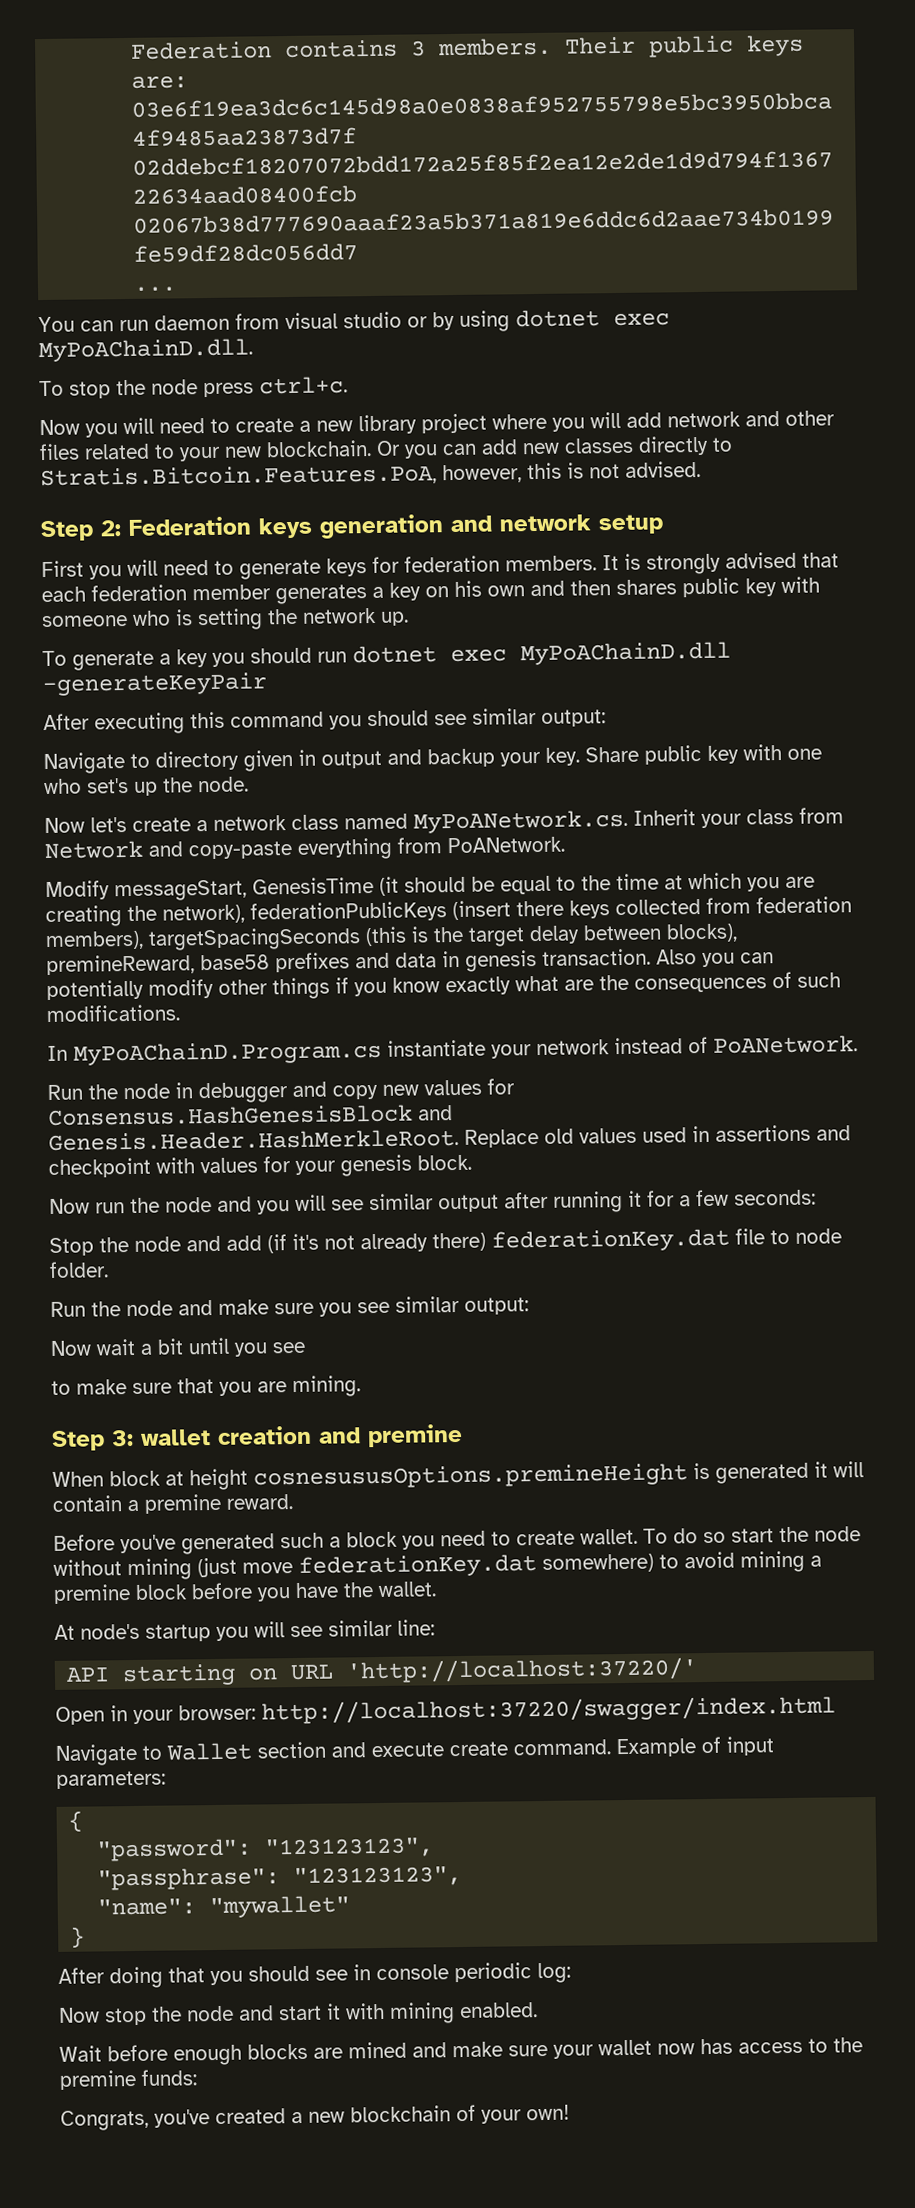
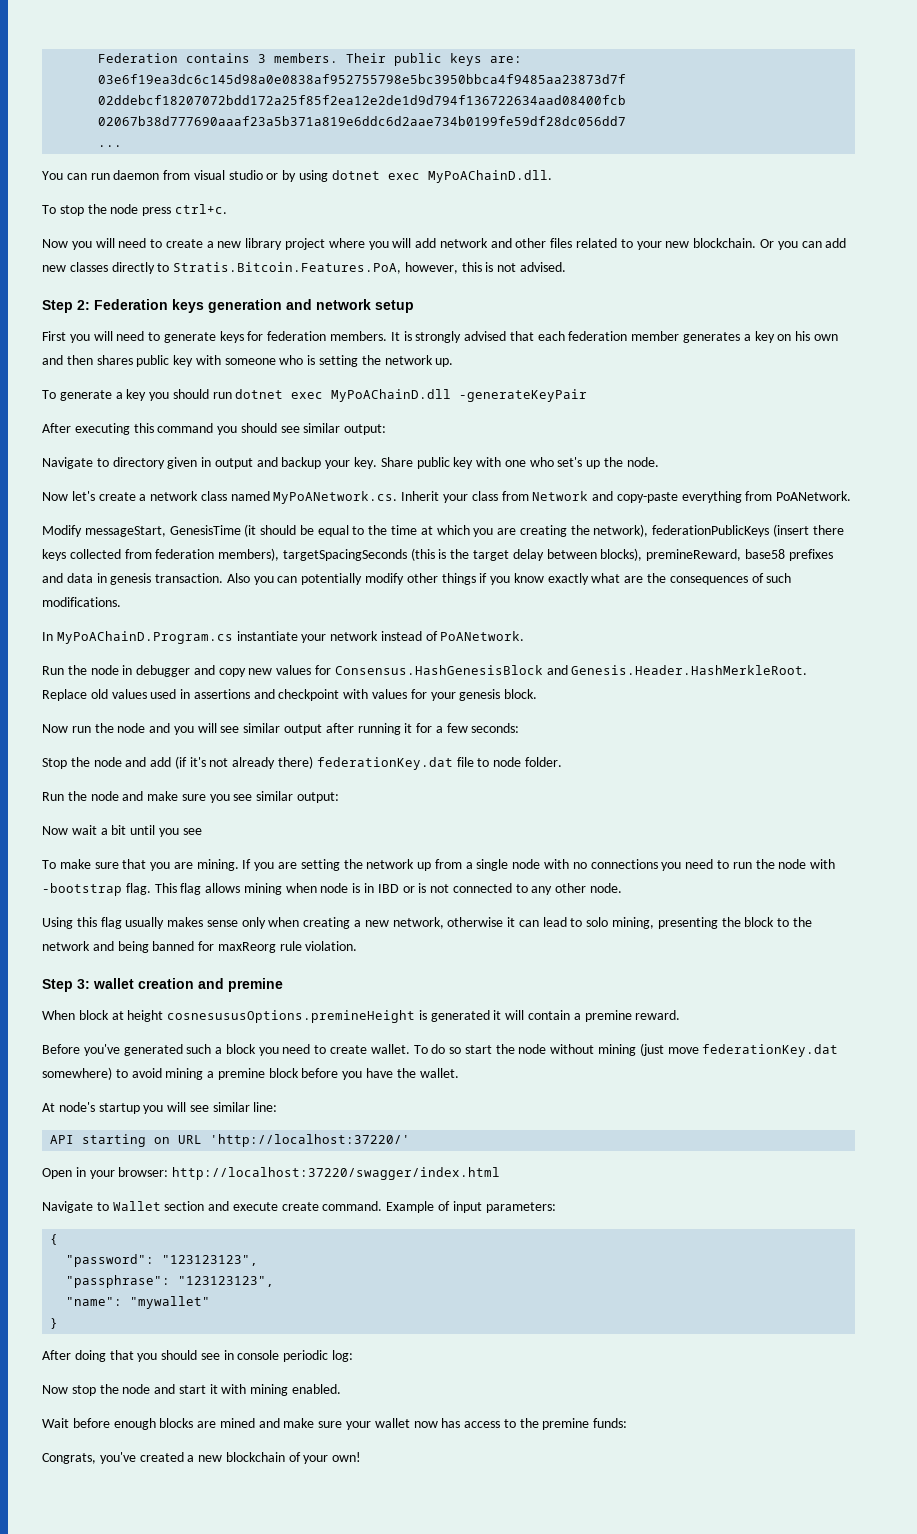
[51,1380,71,1395] to -> [42,860,56,869] To
(361, 1386) none -> [242,859,836,871] [42,883,623,896] [42,917,812,929] [42,941,358,953] If you are setting the network up from a single node with no connections you need to run the node with -bootstrap flag. This flag allows mining when node is in IBD or is not connected to any other node. // Using this flag usually makes sense only when creating a new network, otherwise it can lead to solo mining, presenting the block to the network and being banned for maxReorg rule violation.

